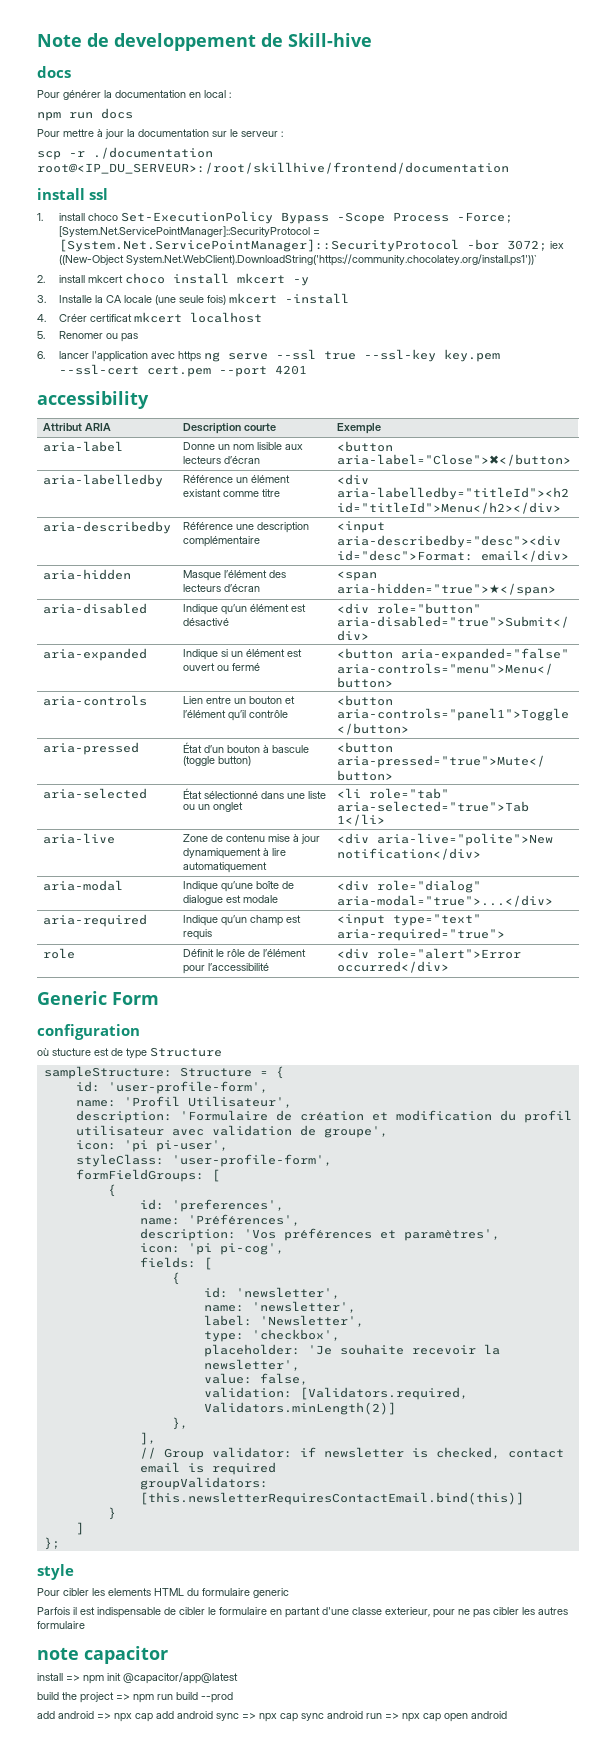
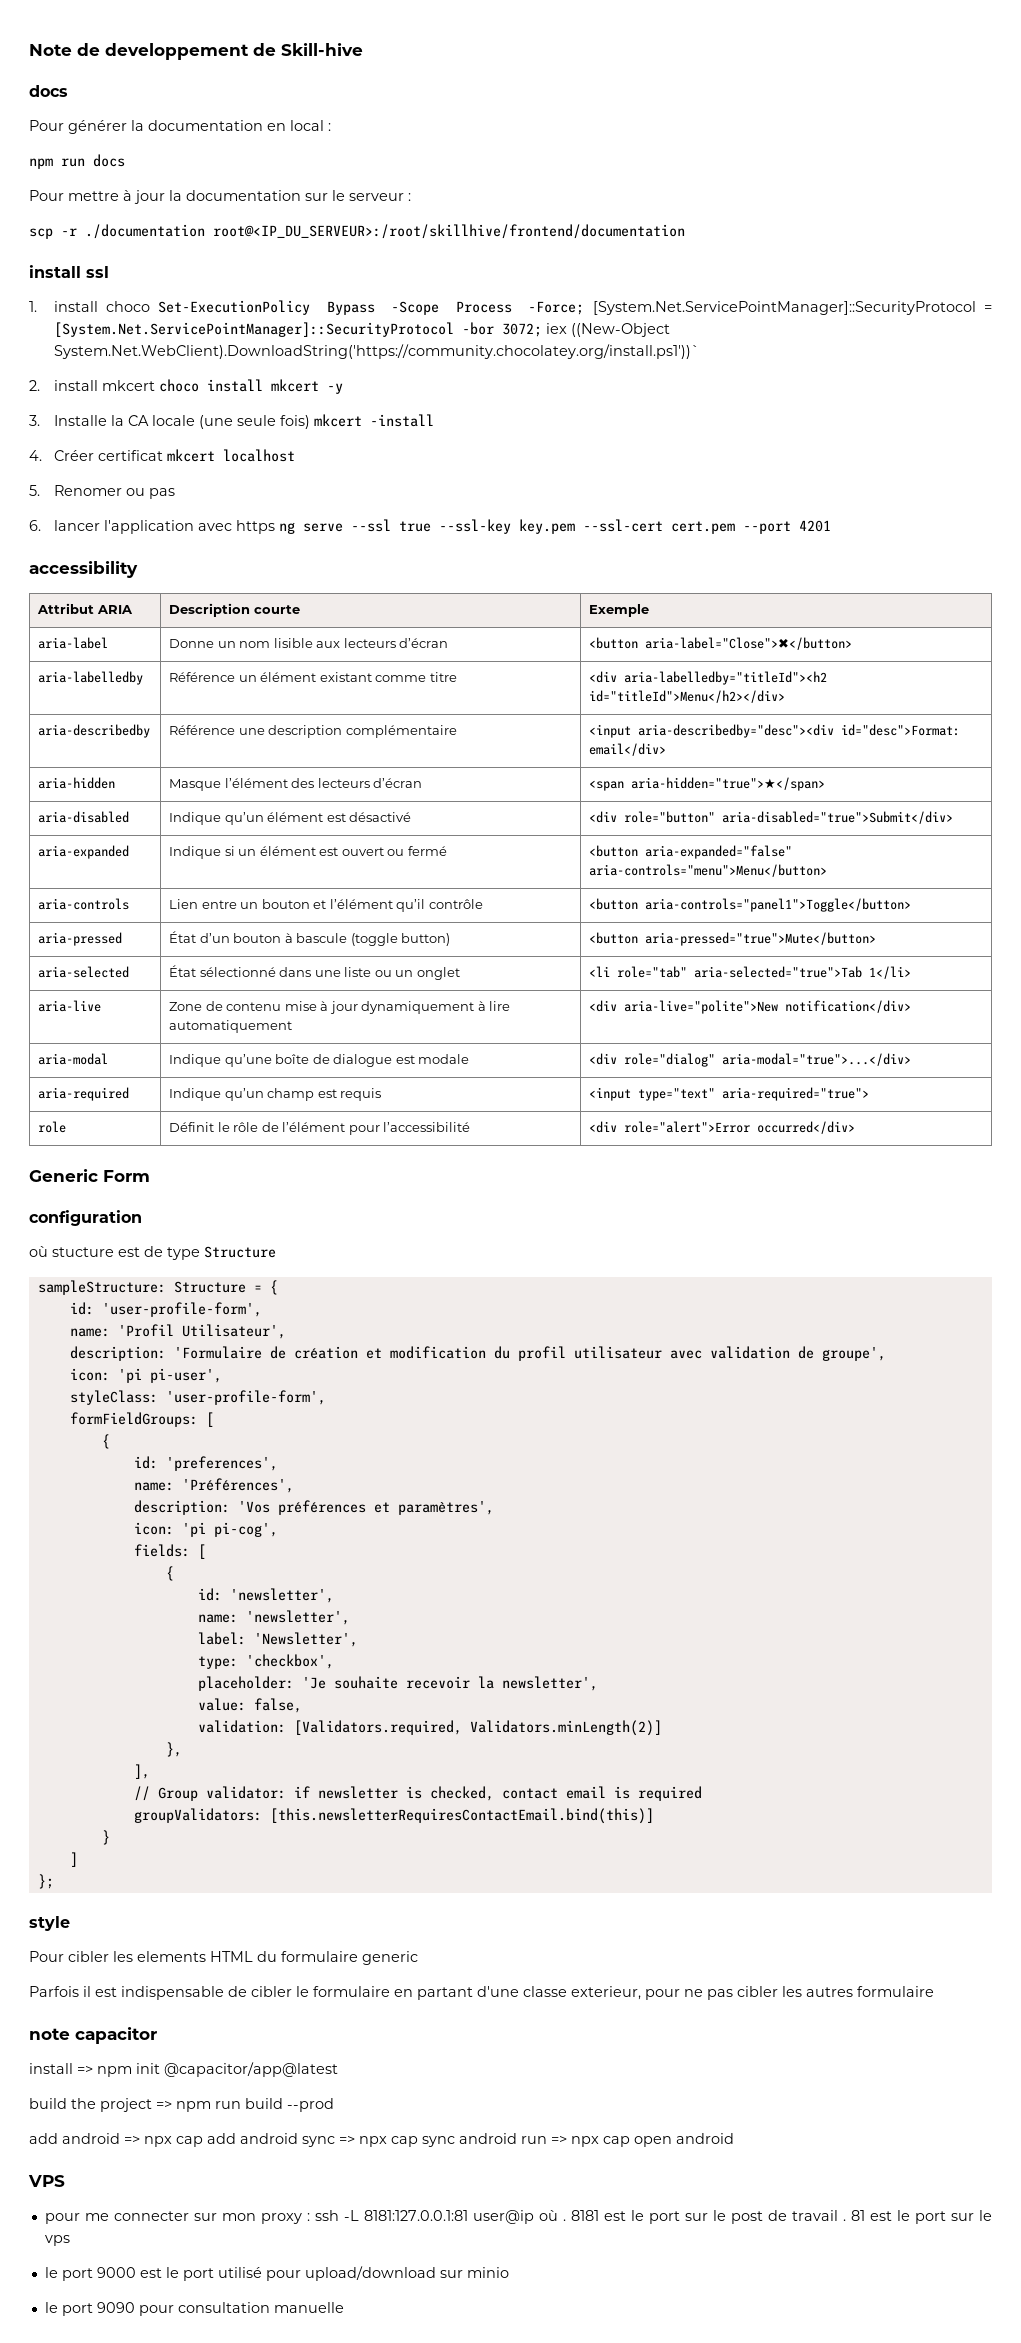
(507, 1715) none -> [28,2175,65,2187] [44,2210,992,2224] [44,2235,70,2246] [44,2266,509,2281] [44,2302,344,2316] // VPS // pour me connecter sur mon proxy : ssh -L 8181:127.0.0.1:81 user@ip où . 8181 est le port sur le post de travail . 81 est le port sur le vps // le port 9000 est le port utilisé pour upload/download sur minio // le port 9090 pour consultation manuelle

